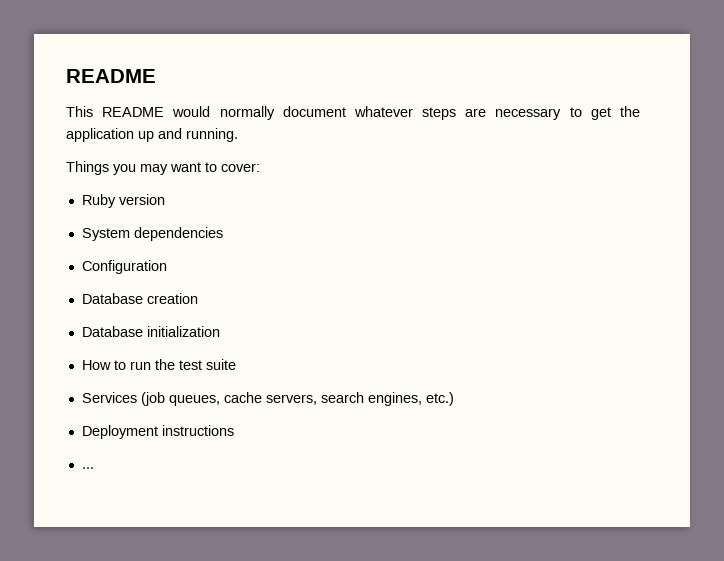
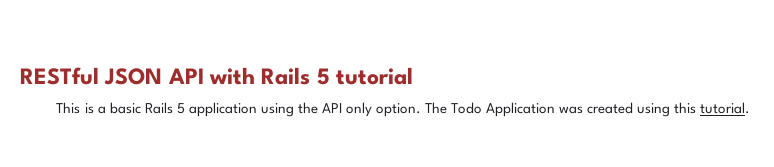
[66,69,156,83] [66,106,640,120] [66,128,238,142] [66,161,260,175] [81,194,165,208] [81,227,223,241] [81,260,167,274] [81,293,198,304] [81,326,220,337] [81,359,236,370] [81,392,454,406] [81,425,234,439] [81,467,94,469] README // This README would normally document whatever steps are necessary to get the application up and running. // Things you may want to cover: // Ruby version // System dependencies // Configuration // Database creation // Database initialization // How to run the test suite // Services (job queues, cache servers, search engines, etc.) // Deployment instructions // ... -> [20,67,414,85] [56,102,751,117] RESTful JSON API with Rails 5 tutorial // This is a basic Rails 5 application using the API only option. The Todo Application was created using this tutorial.

